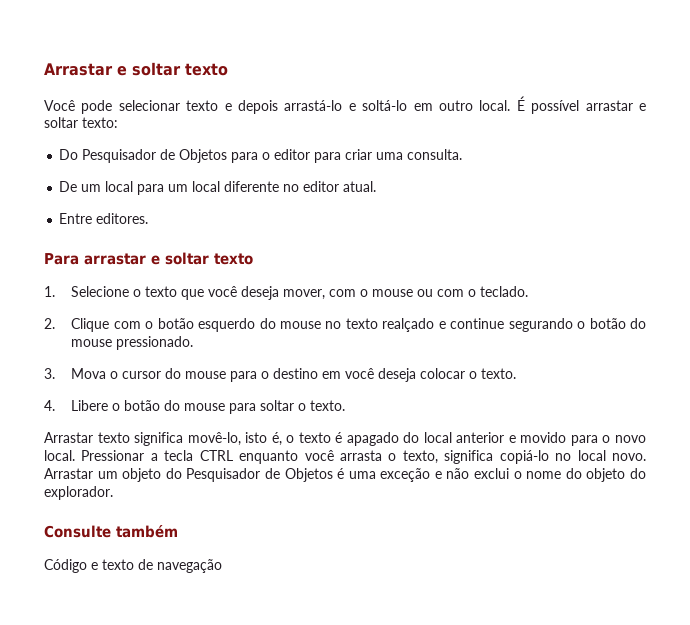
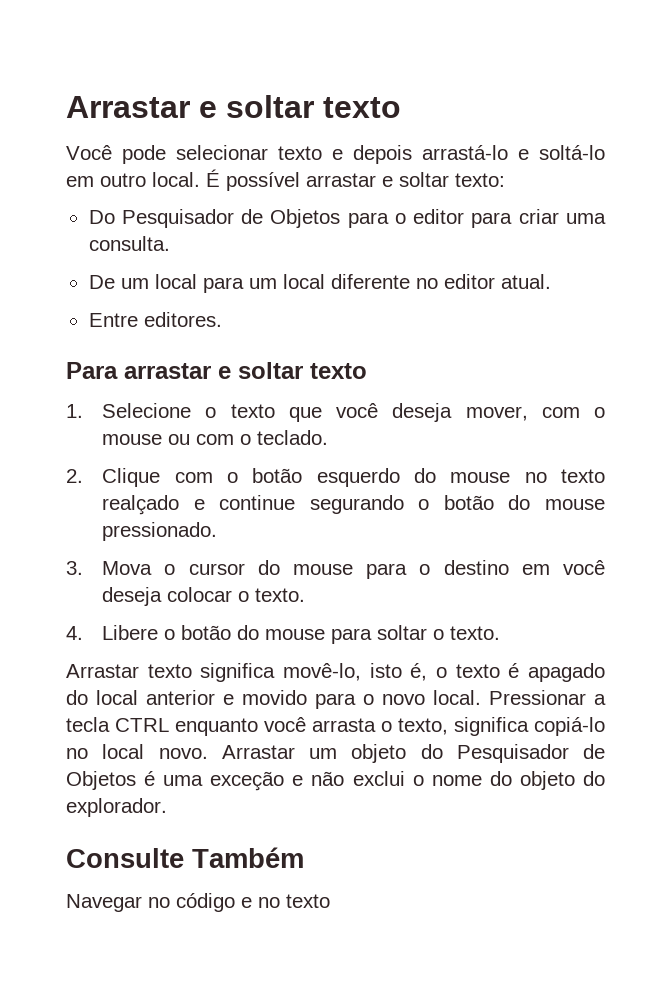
[116,525,178,538] [44,559,222,573] também // Código e texto de navegação -> [192,847,304,868] [66,893,330,912] Também // Navegar no código e no texto

